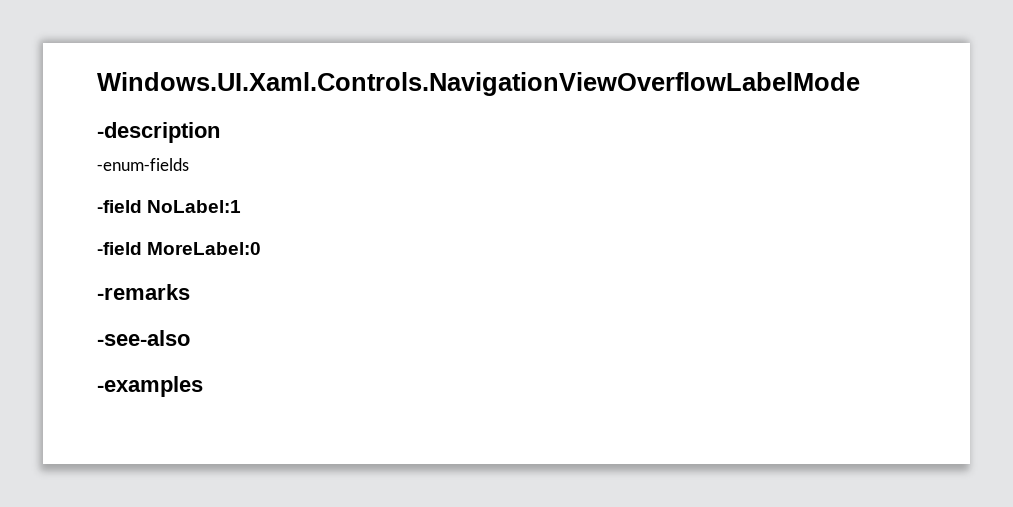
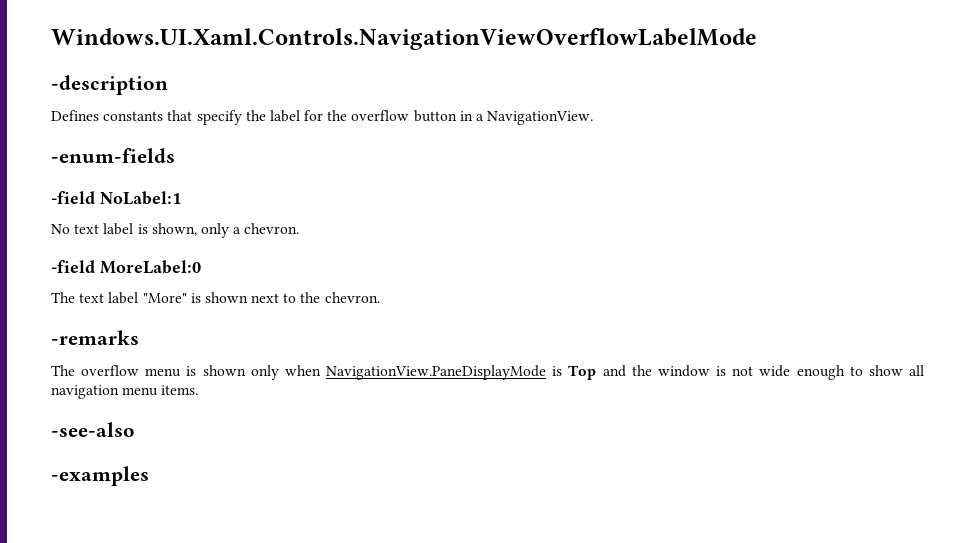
[97,158,189,171] [97,200,242,213] [97,242,262,255] [97,284,190,300] -enum-fields // -field NoLabel:1 // -field MoreLabel:0 // -remarks -> [51,110,594,125] [51,148,175,163] [51,191,181,205] [51,223,300,238] [51,260,201,274] [51,292,380,304] [51,330,139,345] [51,365,924,380] [51,385,199,399] Defines constants that specify the label for the overflow button in a NavigationView. // -enum-fields // -field NoLabel:1 // No text label is shown, only a chevron. // -field MoreLabel:0 // The text label "More" is shown next to the chevron. // -remarks // The overflow menu is shown only when NavigationView.PaneDisplayMode is Top and the window is not wide enough to show all navigation menu items.

